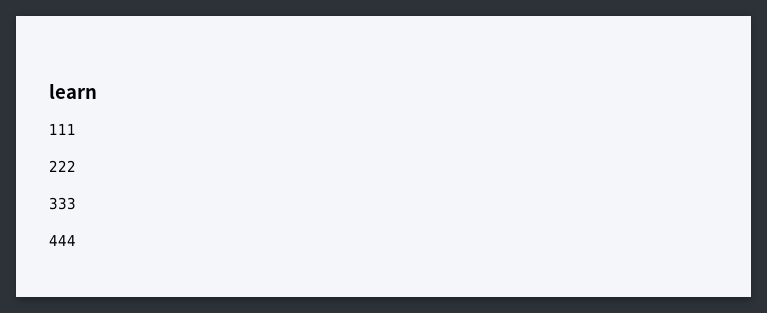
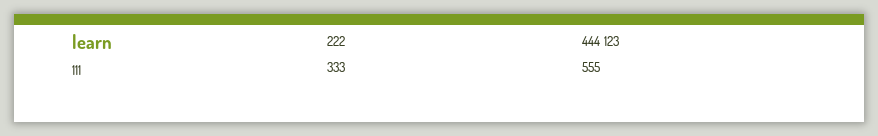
(76, 240) none -> [603,36,619,46] [582,62,600,72] 123 // 555

